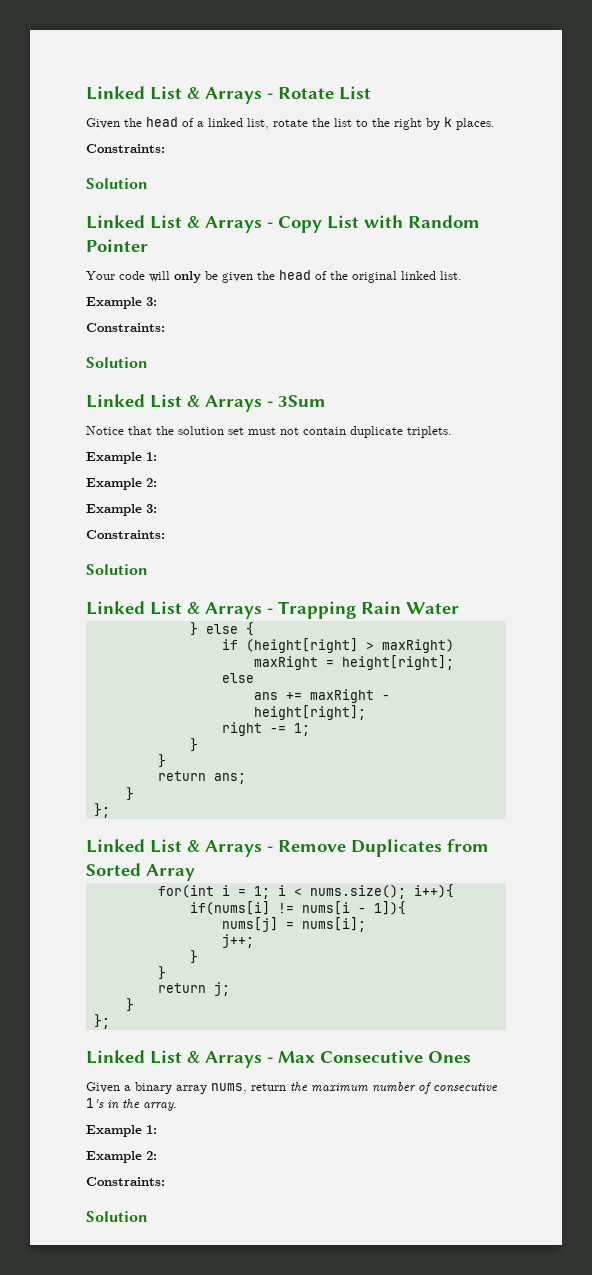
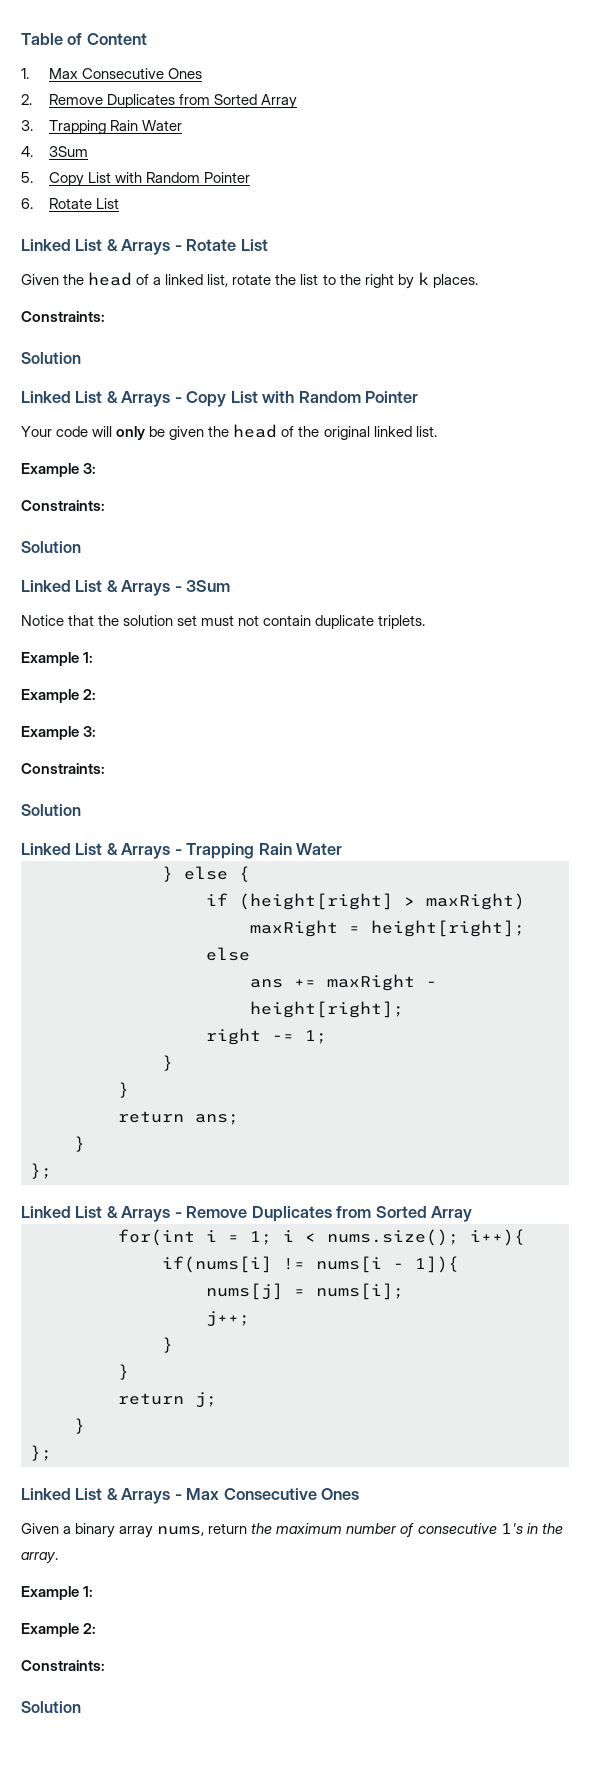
(86, 93) none -> [21,33,147,45] [21,68,203,79] [21,94,298,109] [21,120,183,134] [21,146,89,157] [21,172,251,187] [21,198,120,209] Table of Content // 1. Max Consecutive Ones // 2. Remove Duplicates from Sorted Array // 3. Trapping Rain Water // 4. 3Sum // 5. Copy List with Random Pointer // 6. Rotate List //

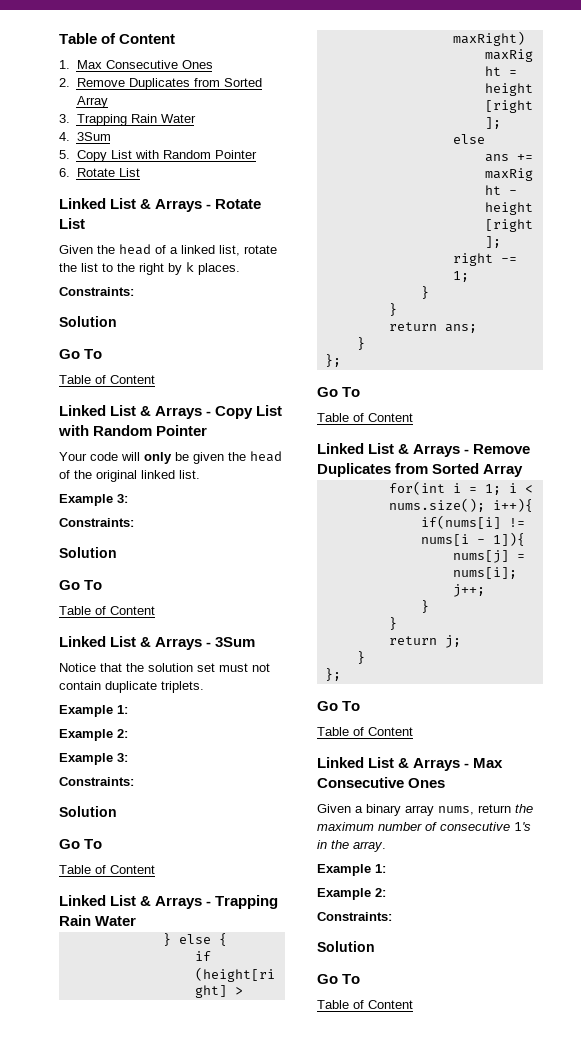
(81, 358) none -> [59,349,103,359] [59,375,155,384] // Go To // Table of Content
(81, 547) none -> [59,580,103,590] [59,606,155,615] // Go To // Table of Content
(81, 810) none -> [59,839,103,849] [59,865,155,874] // Go To // Table of Content
(52, 1171) none -> [317,387,361,397] [317,413,413,422] // Go To // Table of Content
(52, 1453) none -> [317,701,361,711] [317,727,413,736] // Go To // Table of Content
(81, 1707) none -> [317,974,361,984] [317,1000,413,1009] // Go To // Table of Content

